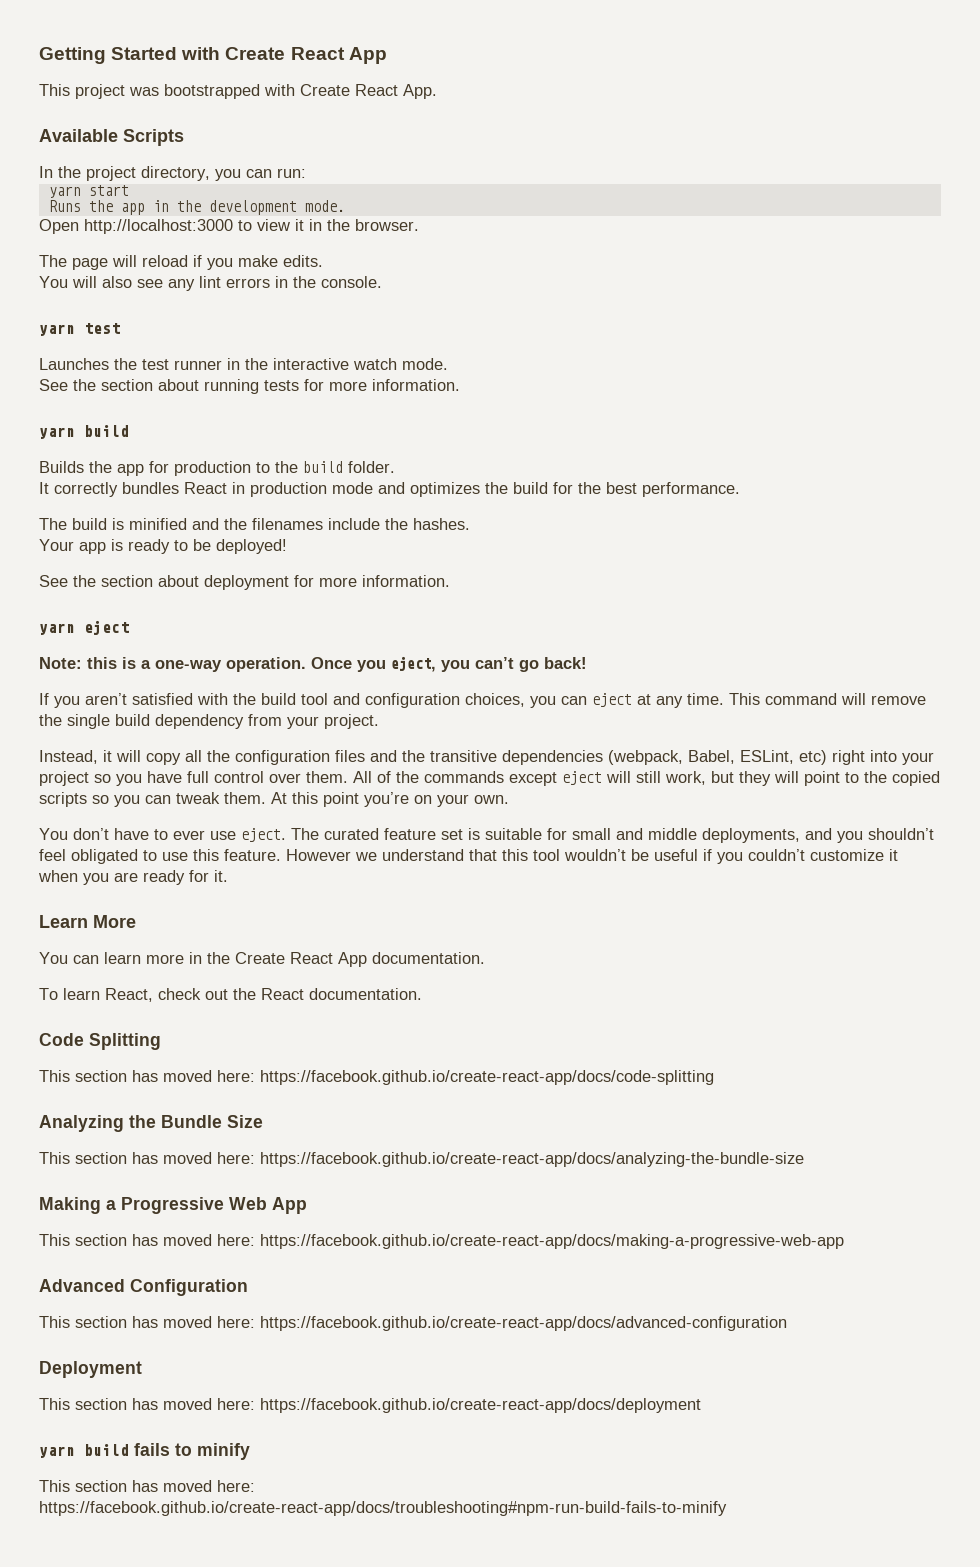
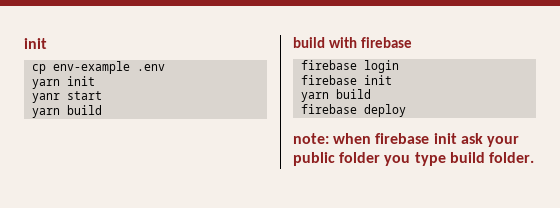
[39,47,387,64] [39,84,437,99] [39,129,184,146] [39,166,306,181] [48,186,81,198] Getting Started with Create React App // This project was bootstrapped with Create React App. // Available Scripts // In the project directory, you can run: // yarn -> [24,38,47,49] [31,61,165,74] [31,76,95,89] [31,93,60,103] init // cp env-example .env // yarn init // yanr
[48,200,345,215] [39,219,419,234] [39,255,323,270] [39,276,382,291] [39,323,120,336] [39,358,448,370] [39,379,460,394] [39,425,129,439] [39,461,395,476] [39,482,740,497] [39,518,470,530] [39,539,287,554] [39,575,450,590] [39,620,129,635] [39,656,587,672] [39,693,926,708] [39,714,379,729] [39,750,934,765] [39,771,940,786] [39,792,509,807] [39,828,934,843] [39,849,898,864] [38,870,228,885] [39,915,136,928] [39,952,485,967] [39,988,422,1002] [39,1033,161,1050] [39,1070,714,1085] [39,1115,263,1132] [39,1152,804,1167] [39,1197,307,1214] [39,1234,844,1249] [39,1279,248,1296] [39,1316,787,1331] [39,1361,142,1378] [39,1398,701,1413] [39,1443,250,1460] [39,1480,255,1492] [39,1501,727,1516] Runs the app in the development mode. // Open http://localhost:3000 to view it in the browser. // The page will reload if you make edits. // You will also see any lint errors in the console. // yarn test // Launches the test runner in the interactive watch mode. // See the section about running tests for more information. // yarn build // Builds the app for production to the build folder. // It correctly bundles React in production mode and optimizes the build for the best performance. // The build is minified and the filenames include the hashes. // Your app is ready to be deployed! // See the section about deployment for more information. // yarn eject // Note: this is a one-way operation. Once you eject, you can’t go back! // If you aren’t satisfied with the build tool and configuration choices, you can eject at any time. This command will remove the single build dependency from your project. // Instead, it will copy all the configuration files and the transitive dependencies (webpack, Babel, ESLint, etc) right into your project so you have full control over them. All of the commands except eject will still work, but they will point to the copied scripts so you can tweak them. At this point you’re on your own. // You don’t have to ever use eject. The curated feature set is suitable for small and middle deployments, and you shouldn’t feel obligated to use this feature. However we understand that this tool wouldn’t be useful if you couldn’t customize it when you are ready for it. // Learn More // You can learn more in the Create React App documentation. // To learn React, check out the React documentation. // Code Splitting // This section has moved here: https://facebook.github.io/create-react-app/docs/code-splitting // Analyzing the Bundle Size // This section has moved here: https://facebook.github.io/create-react-app/docs/analyzing-the-bundle-size // Making a Progressive Web App // This section has moved here: https://facebook.github.io/create-react-app/docs/making-a-progressive-web-app // Advanced Configuration // This section has moved here: https://facebook.github.io/create-react-app/docs/advanced-configuration // Deployment // This section has moved here: https://facebook.github.io/create-react-app/docs/deployment // yarn build fails to minify // This section has moved here: https://facebook.github.io/create-react-app/docs/troubleshooting#npm-run-build-fails-to-minify -> [31,105,102,118] [293,37,412,48] [300,60,399,73] [300,75,392,85] [300,89,371,102] [300,104,406,117] [293,133,519,147] [293,152,534,166] yarn build // build with firebase // firebase login // firebase init // yarn build // firebase deploy // note: when firebase init ask your public folder you type build folder.

